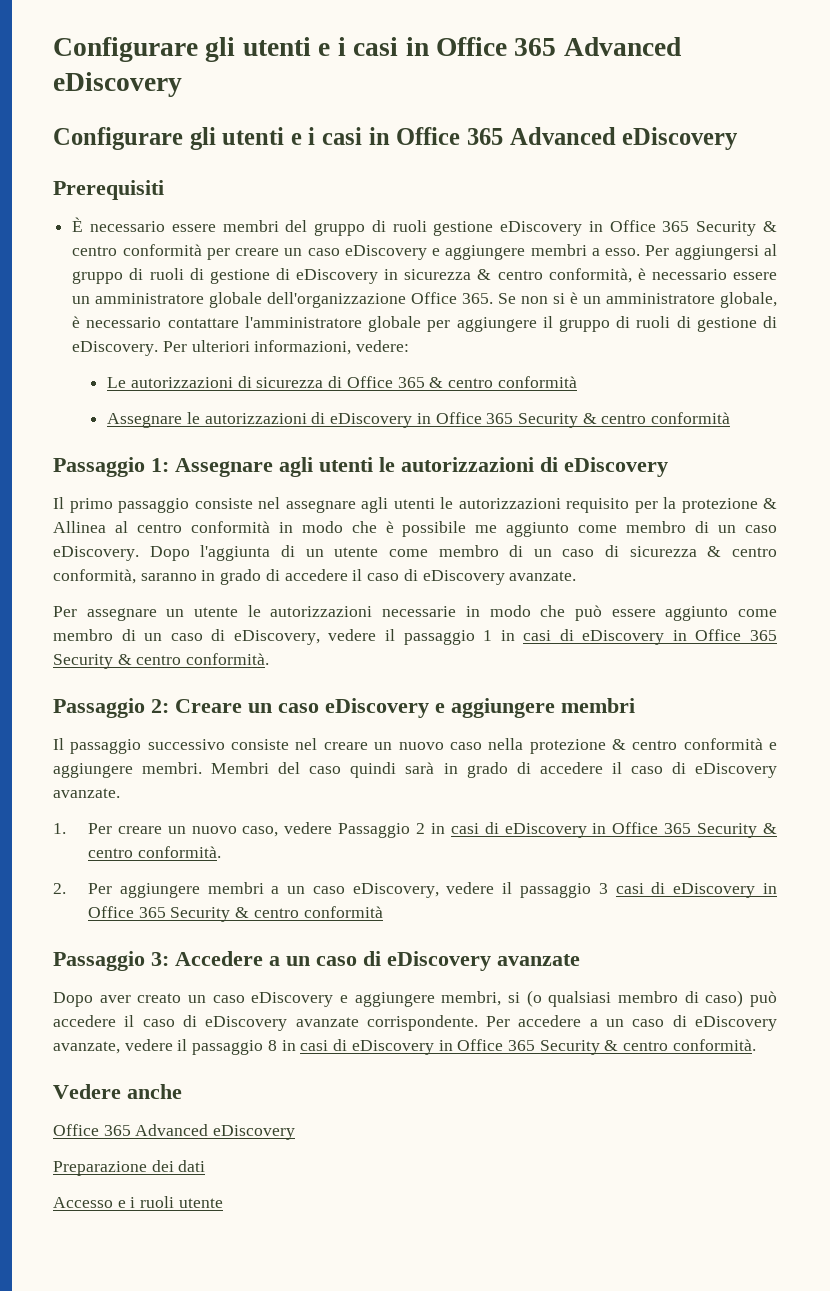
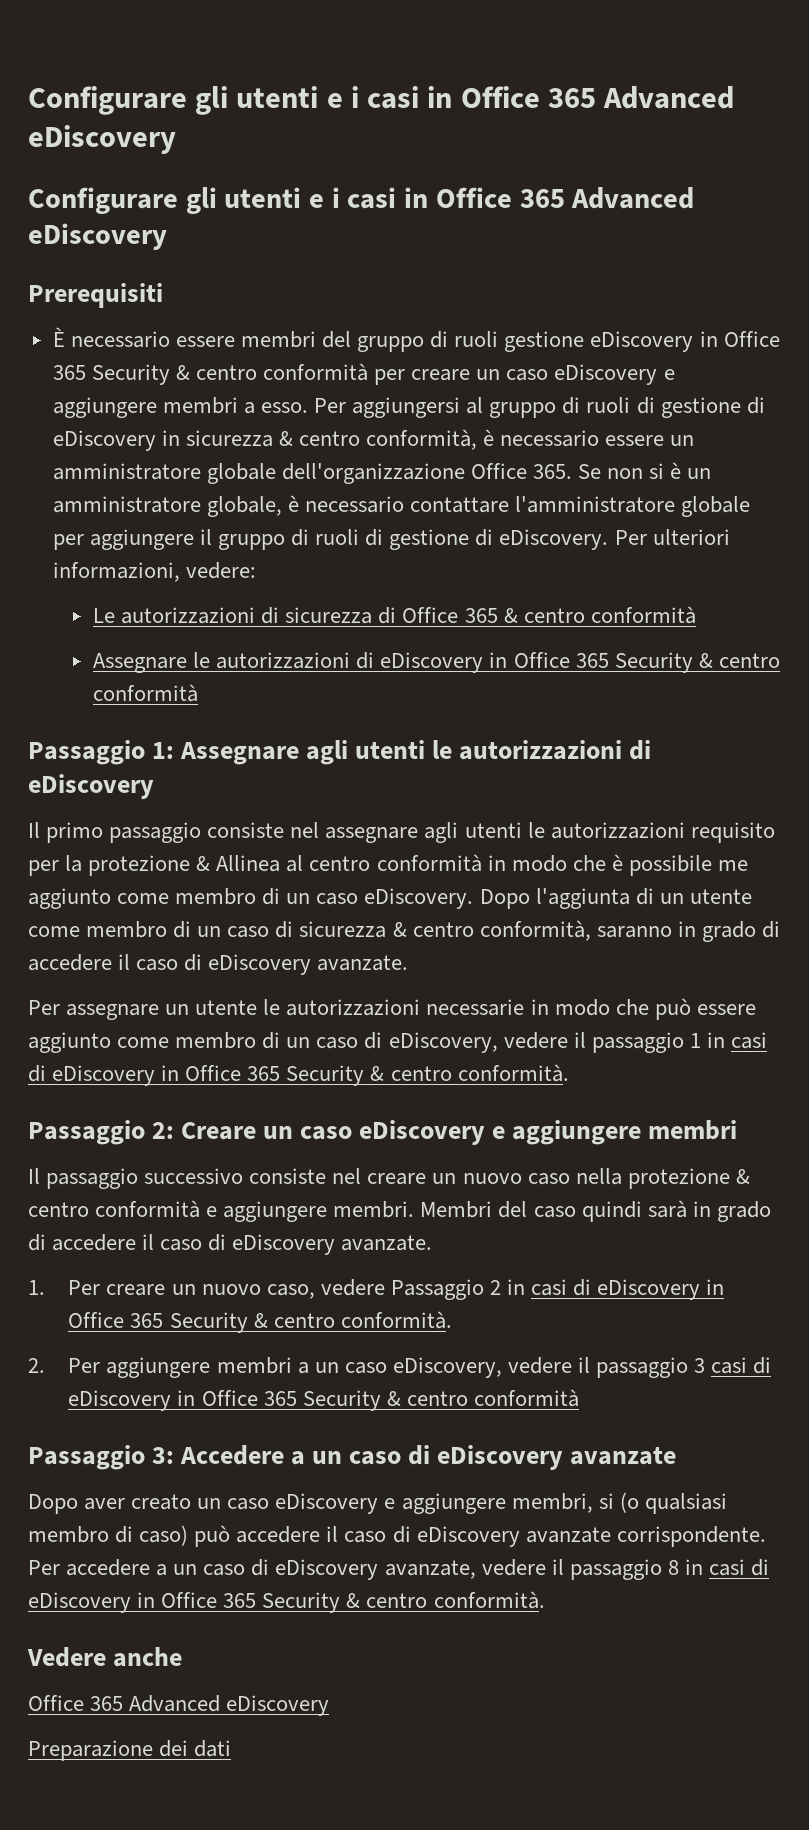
[53,1196,223,1208] // Accesso e i ruoli utente -> (232, 1748) none

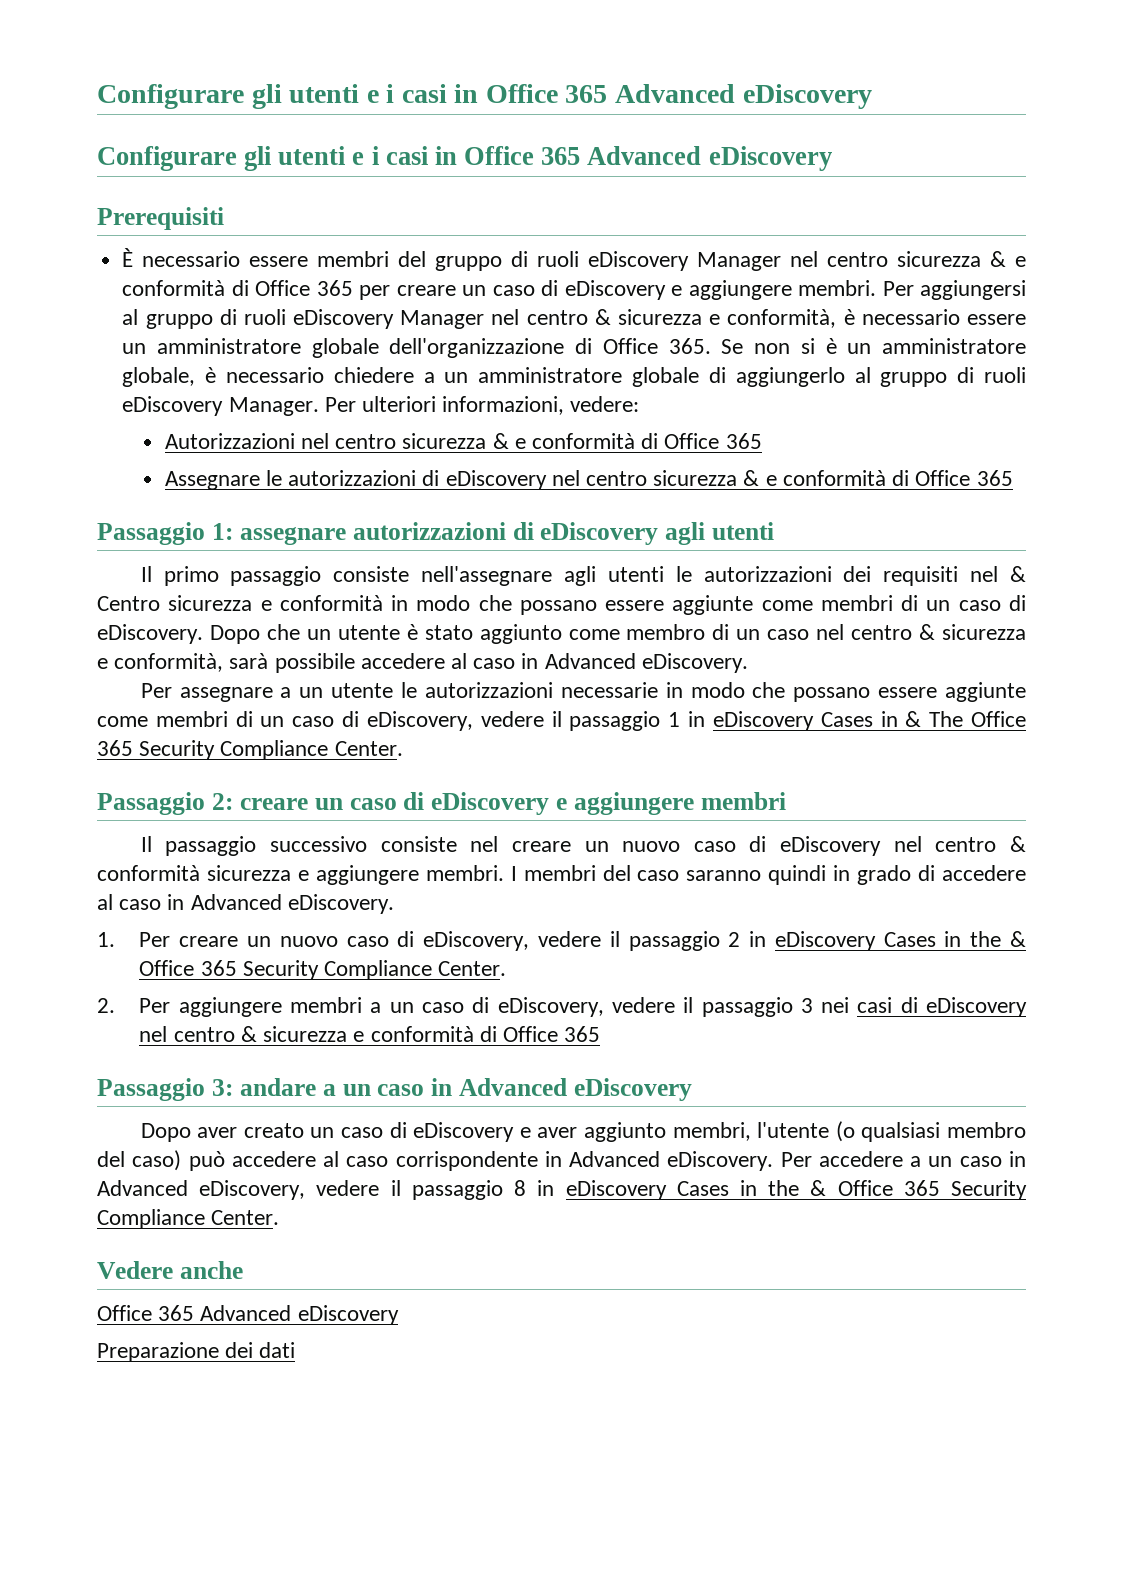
[504,331,780,352] [52,363,369,385] gestione eDiscovery in Office 365 Security & centro conformità -> [588,251,1026,271] [122,280,353,296] eDiscovery Manager nel centro sicurezza & e conformità di Office 365
[554,364,675,385] [52,397,308,418] eDiscovery e aggiungere membri a esso. -> [541,280,877,300] di eDiscovery e aggiungere membri.
[636,397,765,418] [52,430,361,451] di gestione di eDiscovery in sicurezza & centro -> [293,309,721,329] eDiscovery Manager nel centro & sicurezza e
(465, 473) none -> [575,338,593,354] di
[410,496,751,517] [52,529,730,550] [52,562,256,582] [93,606,696,624] contattare l'amministratore globale per aggiungere il gruppo di ruoli di gestione di eDiscovery. Per ulteriori informazioni, vedere: // Le autorizzazioni di sicurezza di Office 365 & centro conformità -> [333,367,1026,387] [122,396,640,416] [164,433,762,449] chiedere a un amministratore globale di aggiungerlo al gruppo di ruoli eDiscovery Manager. Per ulteriori informazioni, vedere: // Autorizzazioni nel centro sicurezza & e conformità di Office 365
[489,652,780,673] [93,684,199,702] [28,740,652,765] [28,774,154,799] in Office 365 Security & centro conformità // Passaggio 1: Assegnare agli utenti le autorizzazioni di eDiscovery -> [551,470,1013,486] [97,522,775,545] nel centro sicurezza & e conformità di Office 365 // Passaggio 1: assegnare autorizzazioni di eDiscovery agli utenti
[290,822,775,843] [28,854,748,876] [28,888,752,909] [28,920,780,942] [28,954,409,975] nel assegnare agli utenti le autorizzazioni requisito per la protezione & Allinea al centro conformità in modo che è possibile me aggiunto come membro di un caso eDiscovery. Dopo l'aggiunta di un utente come membro di un caso di sicurezza & centro conformità, saranno in grado di accedere il caso di eDiscovery avanzate. -> [421,566,1026,586] [97,595,1026,615] [97,624,1026,644] [97,653,748,673] nell'assegnare agli utenti le autorizzazioni dei requisiti nel & Centro sicurezza e conformità in modo che possano essere aggiunte come membri di un caso di eDiscovery. Dopo che un utente è stato aggiunto come membro di un caso nel centro & sicurezza e conformità, sarà possibile accedere al caso in Advanced eDiscovery.
(160, 1012) none -> [280,687,292,698] a
[654,998,756,1020] [28,1032,257,1053] può essere aggiunto come membro -> [793,682,1026,702] [97,711,228,727] possano essere aggiunte come membri
[730,1032,767,1049] [28,1064,569,1086] casi di eDiscovery in Office 365 Security & centro conformità. -> [712,711,1027,731] [97,740,403,760] eDiscovery Cases in & The Office 365 Security Compliance Center.
[181,1122,353,1140] Creare un caso -> [239,792,425,810] creare un caso di
[575,1168,750,1189] [28,1200,771,1222] [28,1234,433,1255] nella protezione & centro conformità e aggiungere membri. Membri del caso quindi sarà in grado di accedere il caso di eDiscovery avanzate. -> [749,836,1026,856] [97,865,1026,885] [97,894,394,914] di eDiscovery nel centro & conformità sicurezza e aggiungere membri. I membri del caso saranno quindi in grado di accedere al caso in Advanced eDiscovery.
[266,1279,725,1300] [68,1311,452,1333] caso, vedere Passaggio 2 in casi di eDiscovery in Office 365 Security & centro conformità. -> [346,931,1027,951] [139,960,507,980] caso di eDiscovery, vedere il passaggio 2 in eDiscovery Cases in the & Office 365 Security Compliance Center.
(387, 1368) none -> [472,997,490,1013] di
[711,1357,772,1374] [68,1389,579,1411] casi di eDiscovery in Office 365 Security & centro conformità -> [821,997,1027,1017] [139,1026,601,1042] nei casi di eDiscovery nel centro & sicurezza e conformità di Office 365
[180,1445,677,1470] Accedere a un caso di eDiscovery avanzate -> [239,1078,693,1101] andare a un caso in Advanced eDiscovery
[275,1493,614,1514] eDiscovery e aggiungere membri, si -> [389,1122,830,1142] di eDiscovery e aver aggiunto membri, l'utente
[115,1526,134,1543] di -> [97,1151,125,1167] del
[326,1526,766,1547] il caso di eDiscovery avanzate corrispondente. -> [323,1151,774,1171] al caso corrispondente in Advanced eDiscovery.
[251,1559,476,1580] di eDiscovery avanzate, -> [1008,1151,1026,1167] [97,1180,306,1200] in Advanced eDiscovery,
[708,1559,770,1576] [28,1591,545,1613] casi di eDiscovery in Office 365 Security & centro conformità. -> [565,1180,1027,1200] [97,1209,280,1229] eDiscovery Cases in the & Office 365 Security Compliance Center.

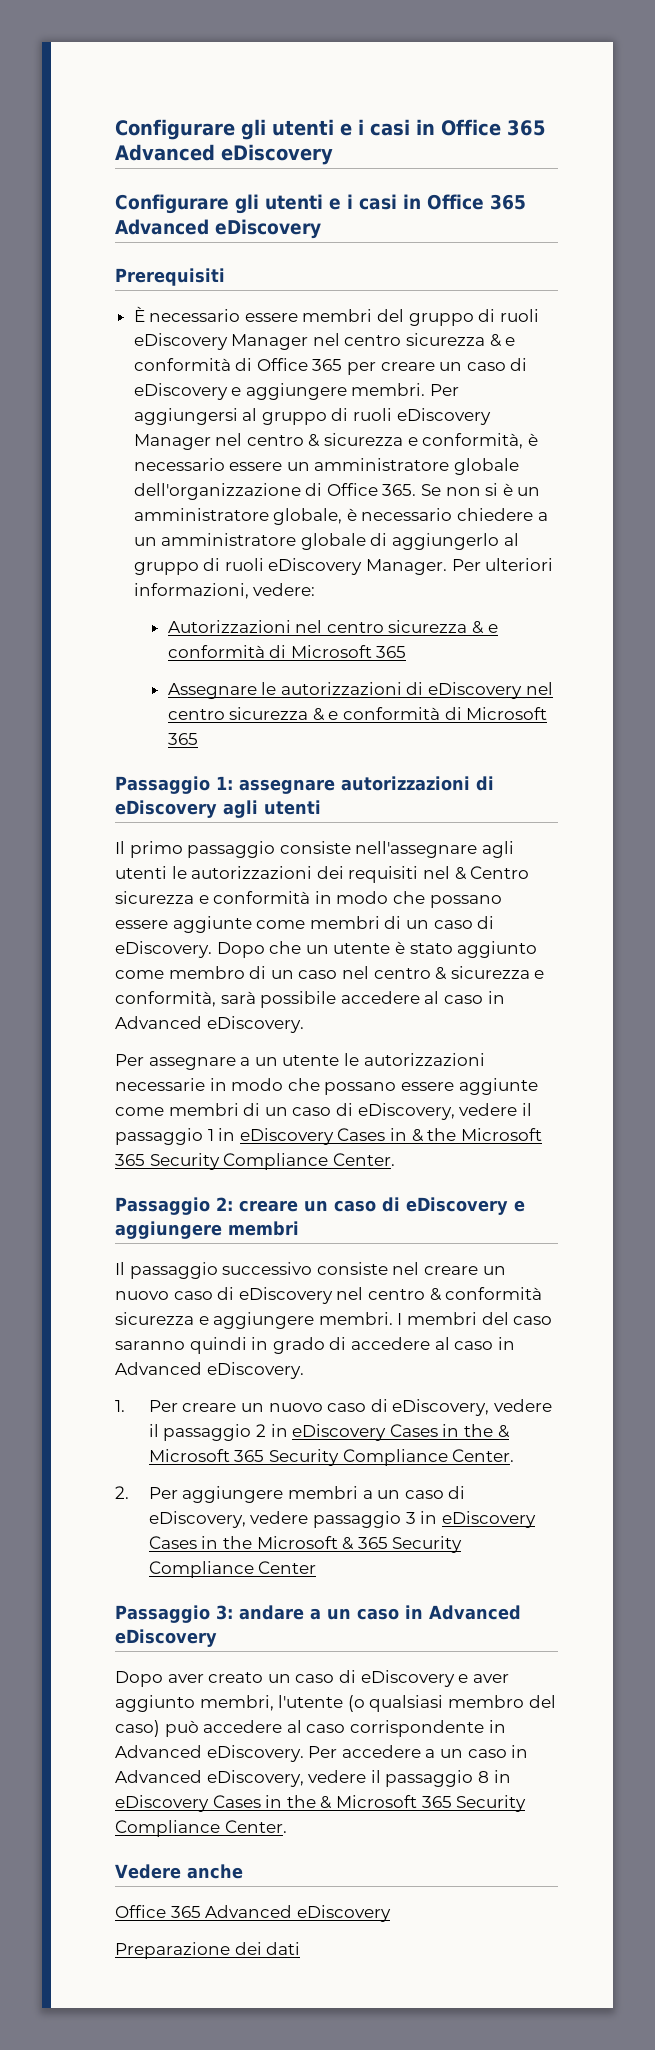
[664,433,720,449] Office -> [290,645,372,658] Microsoft
[915,470,971,486] Office -> [466,707,548,720] Microsoft
[929,711,1027,727] The Office -> [427,1128,542,1141] the Microsoft
[139,960,195,976] Office -> [148,1449,230,1462] Microsoft
[683,997,694,1013] il -> (309, 1517) none
[821,997,1027,1017] [139,1026,601,1042] nei casi di eDiscovery nel centro & sicurezza e conformità di Office 365 -> [420,1511,536,1528] [148,1536,463,1553] [148,1561,317,1578] in eDiscovery Cases in the Microsoft & 365 Security Compliance Center
[837,1180,893,1196] Office -> [335,1795,417,1808] Microsoft

